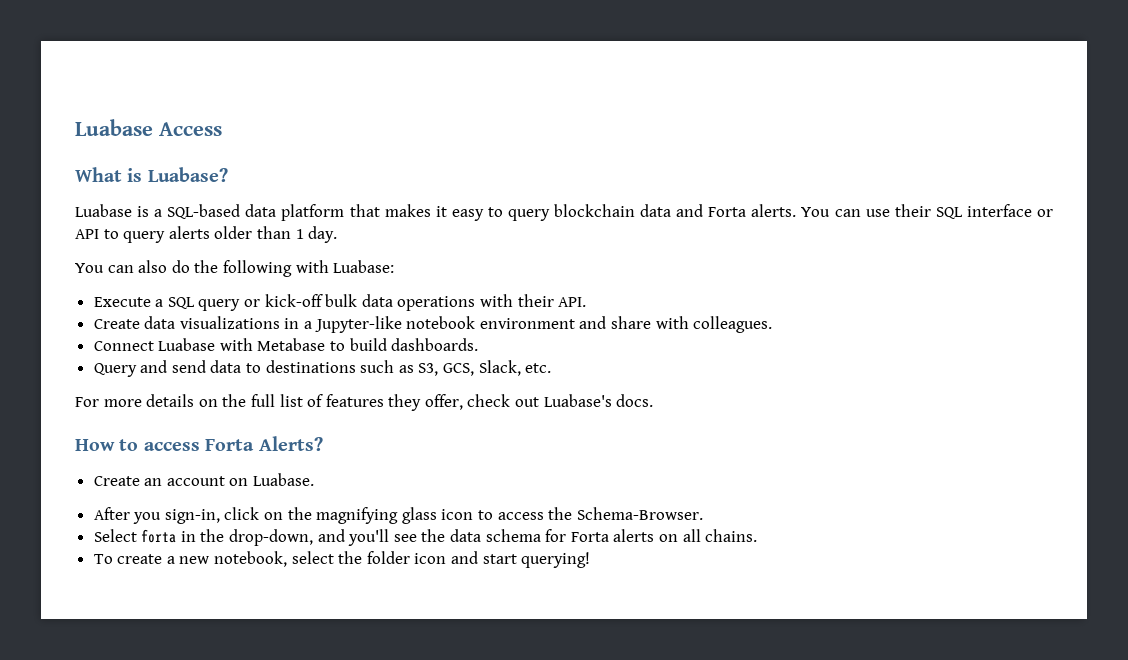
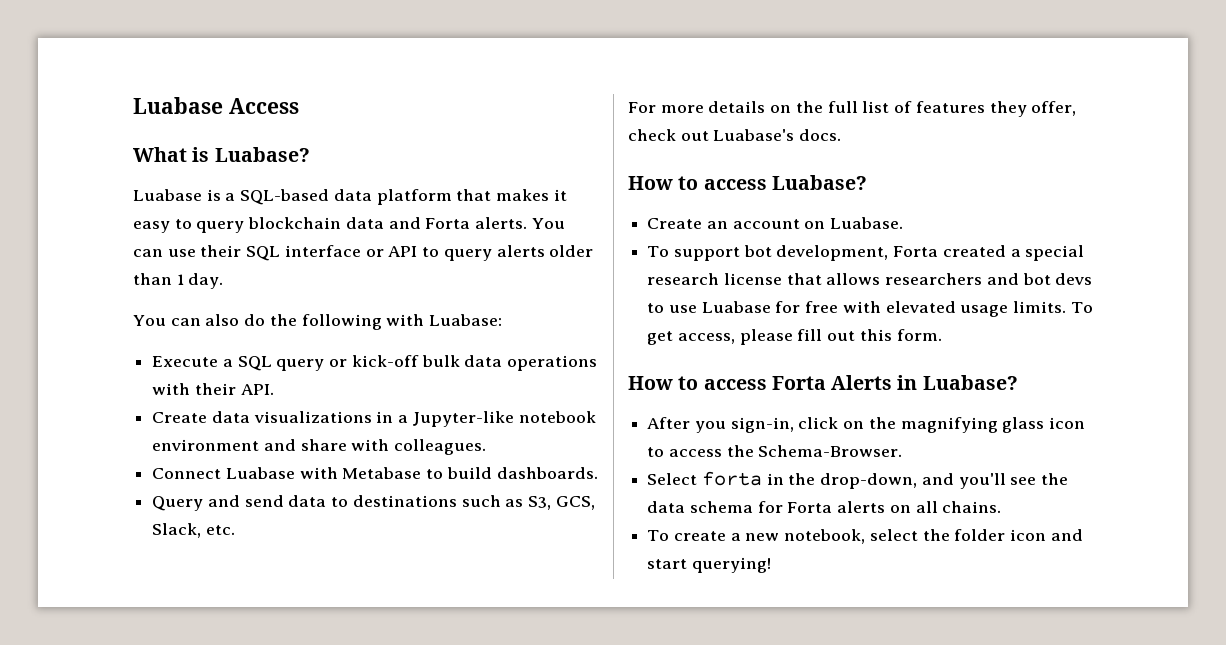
[205,436,323,451] Forta Alerts? -> [771,175,867,190] Luabase?
(315, 479) none -> [647,245,1085,261] [647,273,1093,285] [647,301,1093,317] [647,329,942,345] [628,375,1018,390] // To support bot development, Forta created a special research license that allows researchers and bot devs to use Luabase for free with elevated usage limits. To get access, please fill out this form. // How to access Forta Alerts in Luabase?

